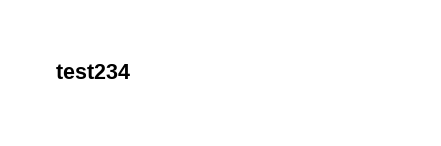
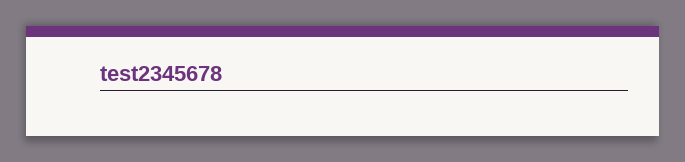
[56,64,130,79] test234 -> [100,66,222,81] test2345678

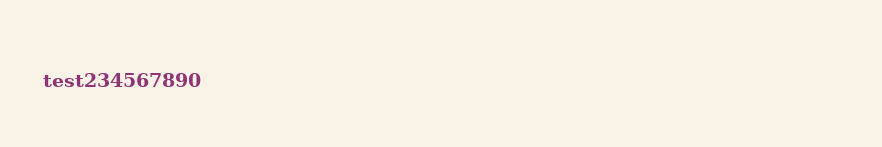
[100,66,222,81] test2345678 -> [43,73,201,87] test234567890

